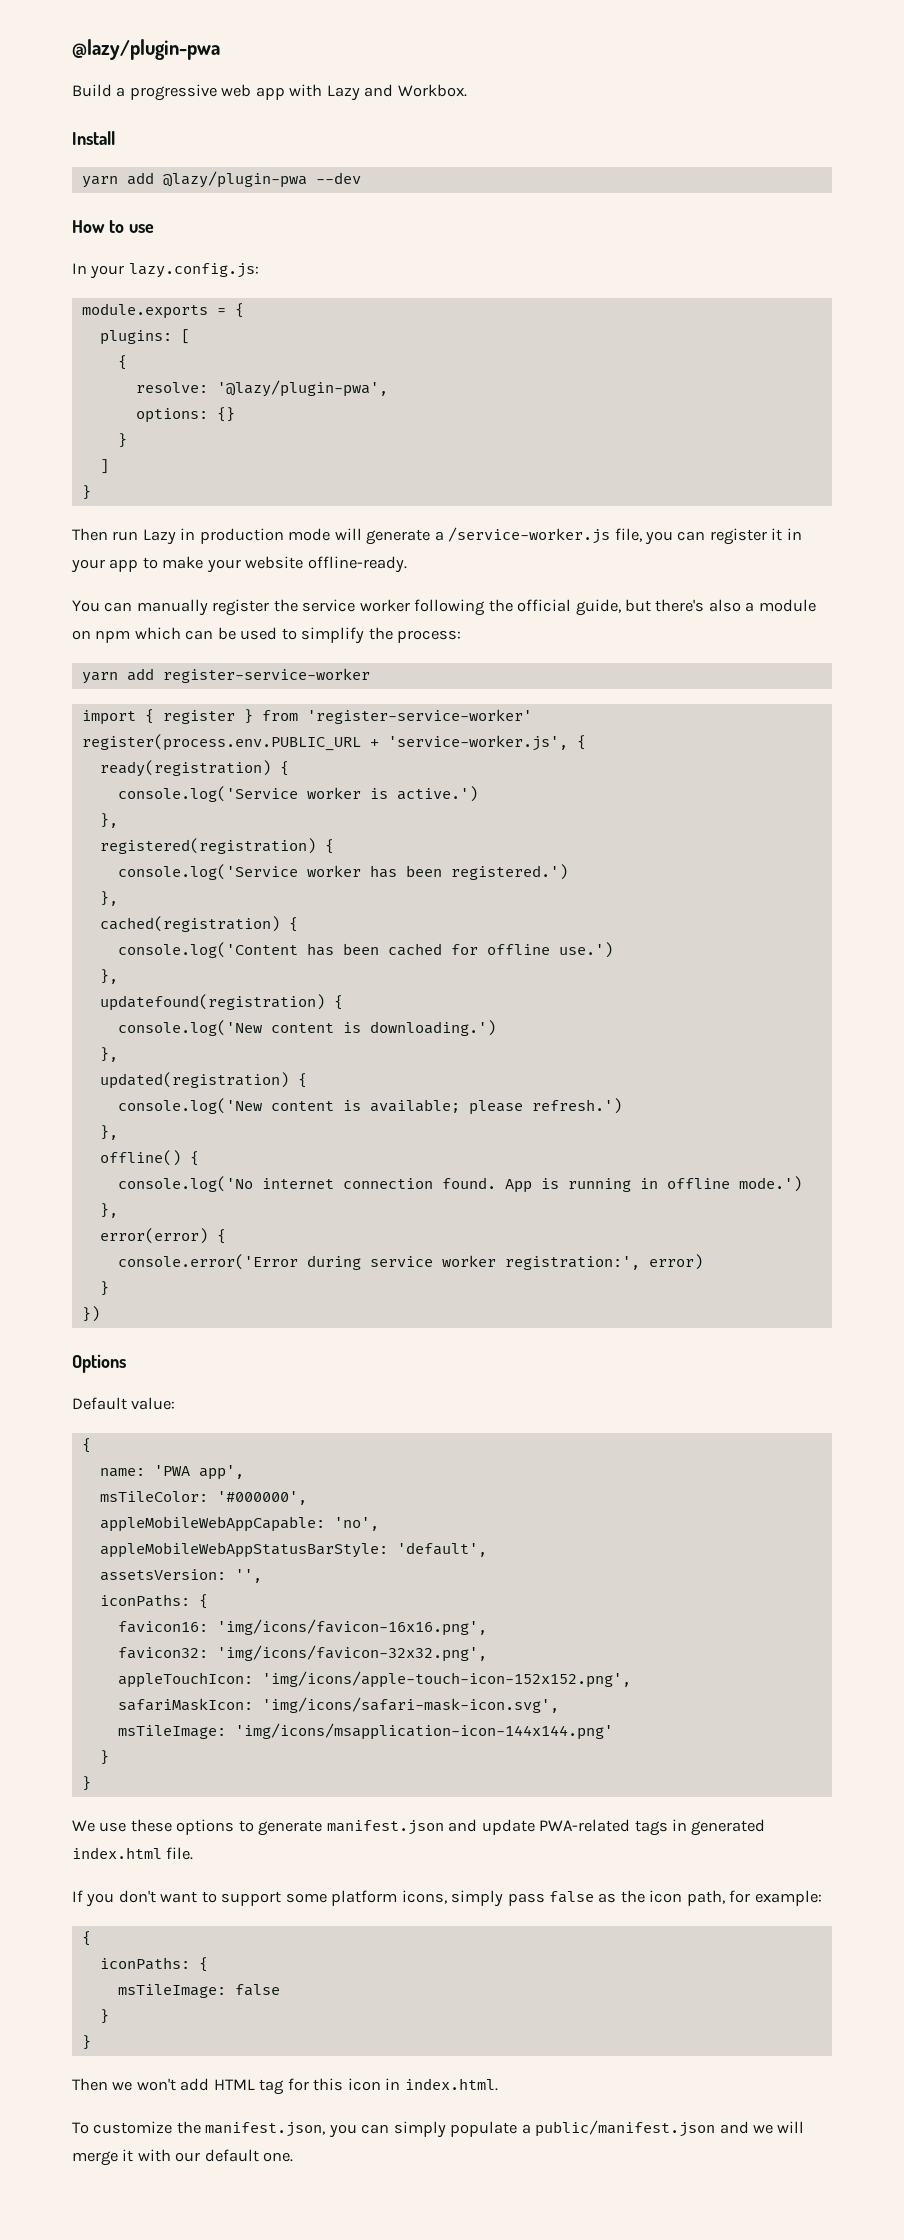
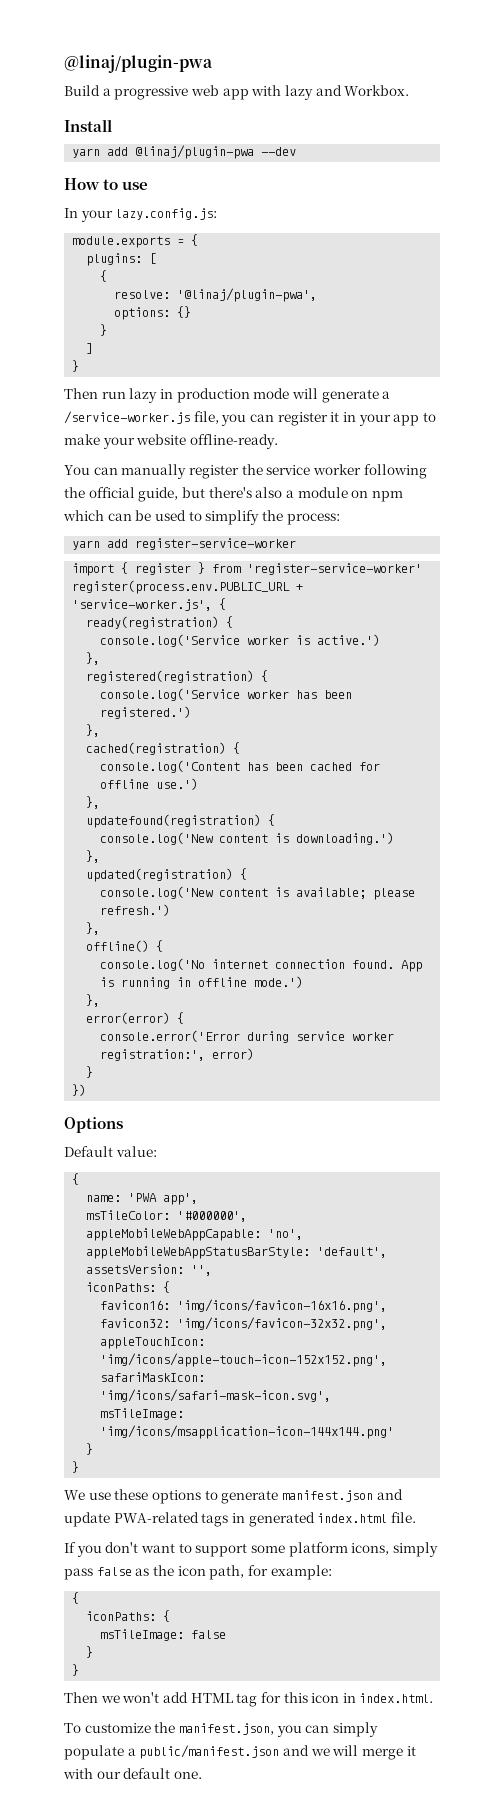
[72,39,220,60] @lazy/plugin-pwa -> [64,55,213,73] @linaj/plugin-pwa
[326,85,360,101] Lazy -> [284,85,313,100] lazy
[162,171,307,188] @lazy/plugin-pwa -> [135,145,255,159] @linaj/plugin-pwa
[216,380,388,397] '@lazy/plugin-pwa', -> [177,288,318,302] '@linaj/plugin-pwa',
[142,529,176,545] Lazy -> [129,388,158,403] lazy

